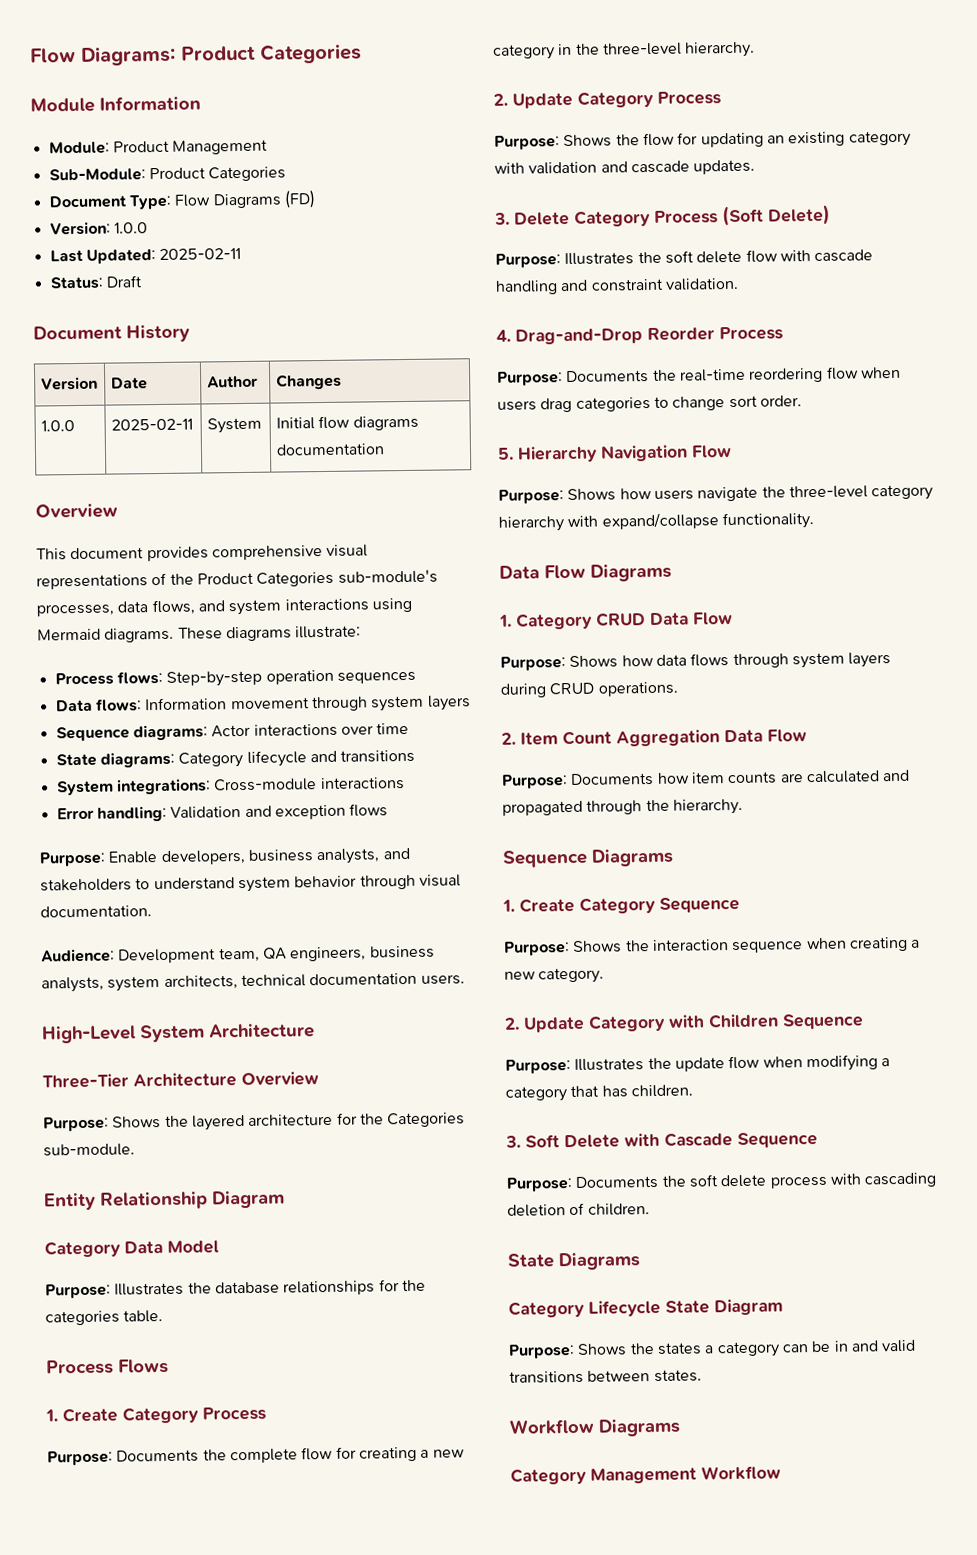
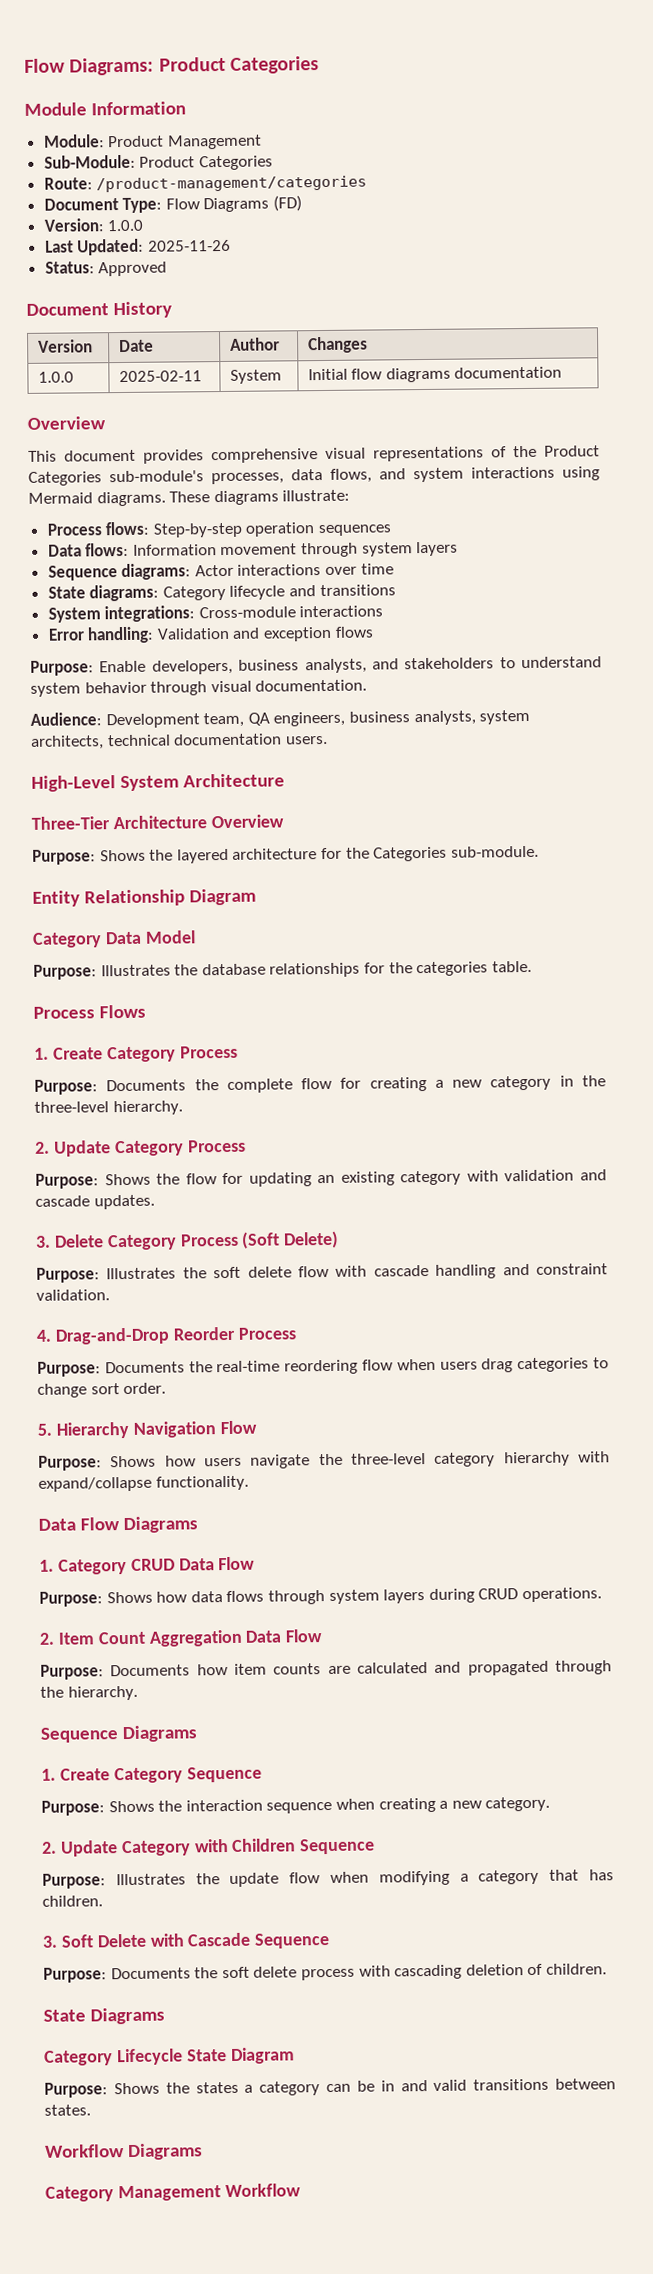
(287, 174) none -> [43,175,368,193] // Route: /product-management/categories
[159,247,242,260] 2025-02-11 -> [147,239,231,252] 2025-11-26
[105,275,142,288] Draft -> [98,261,168,277] Approved

